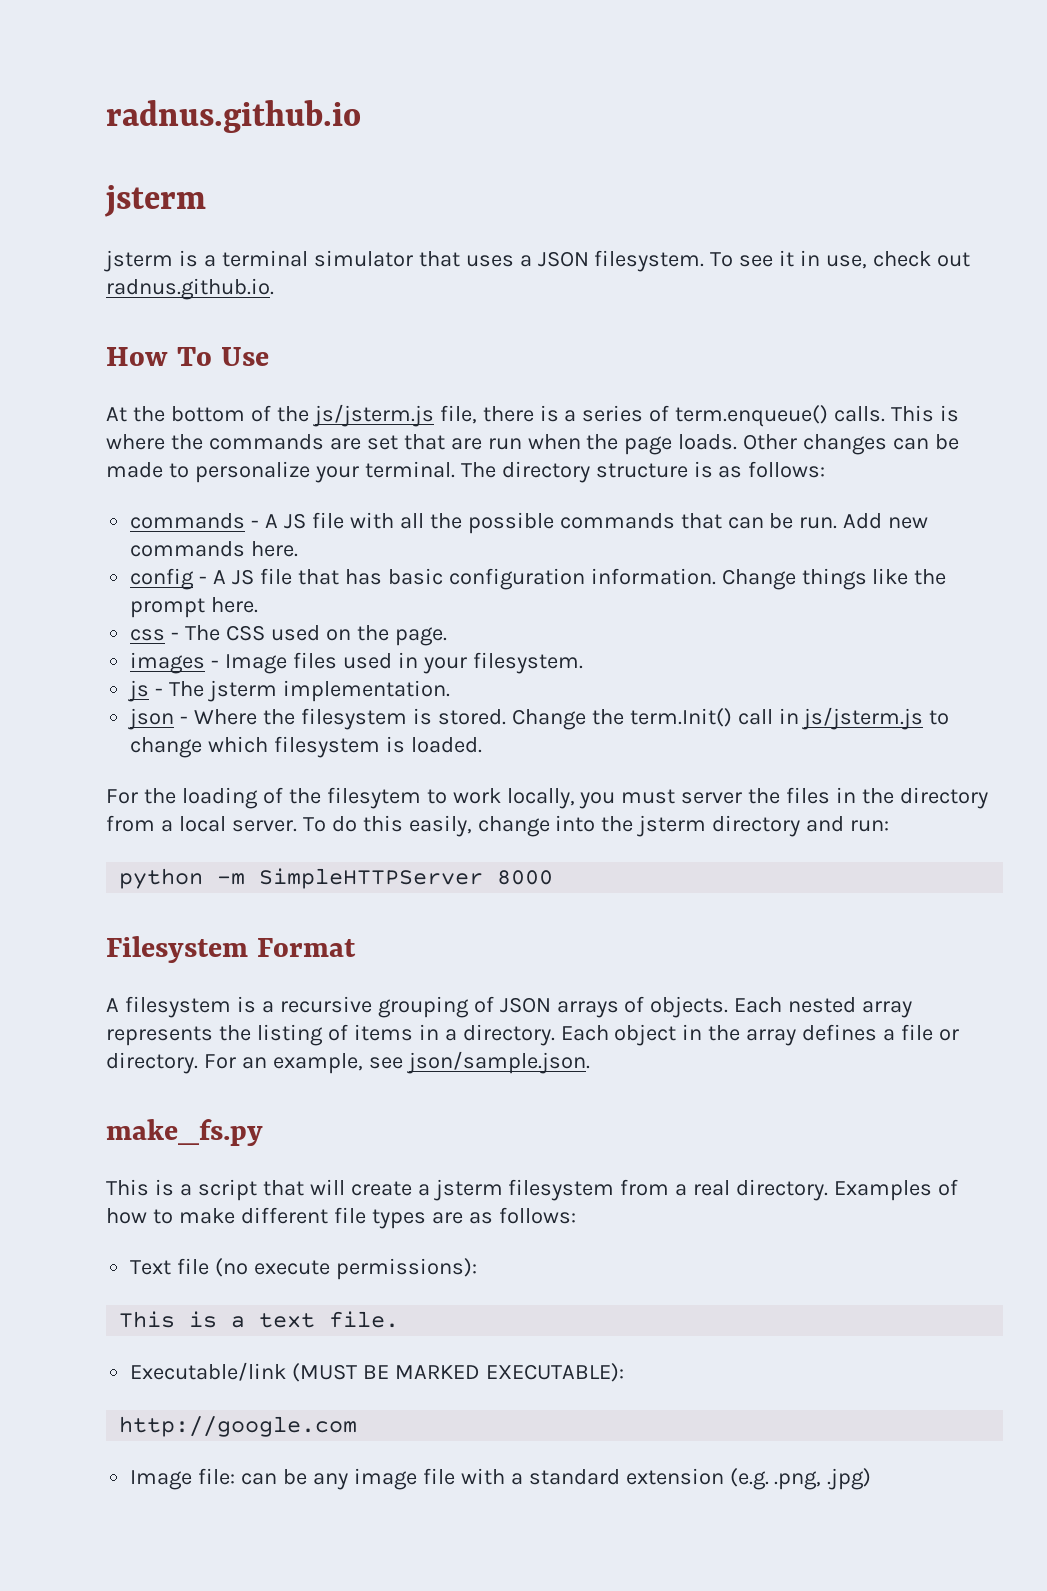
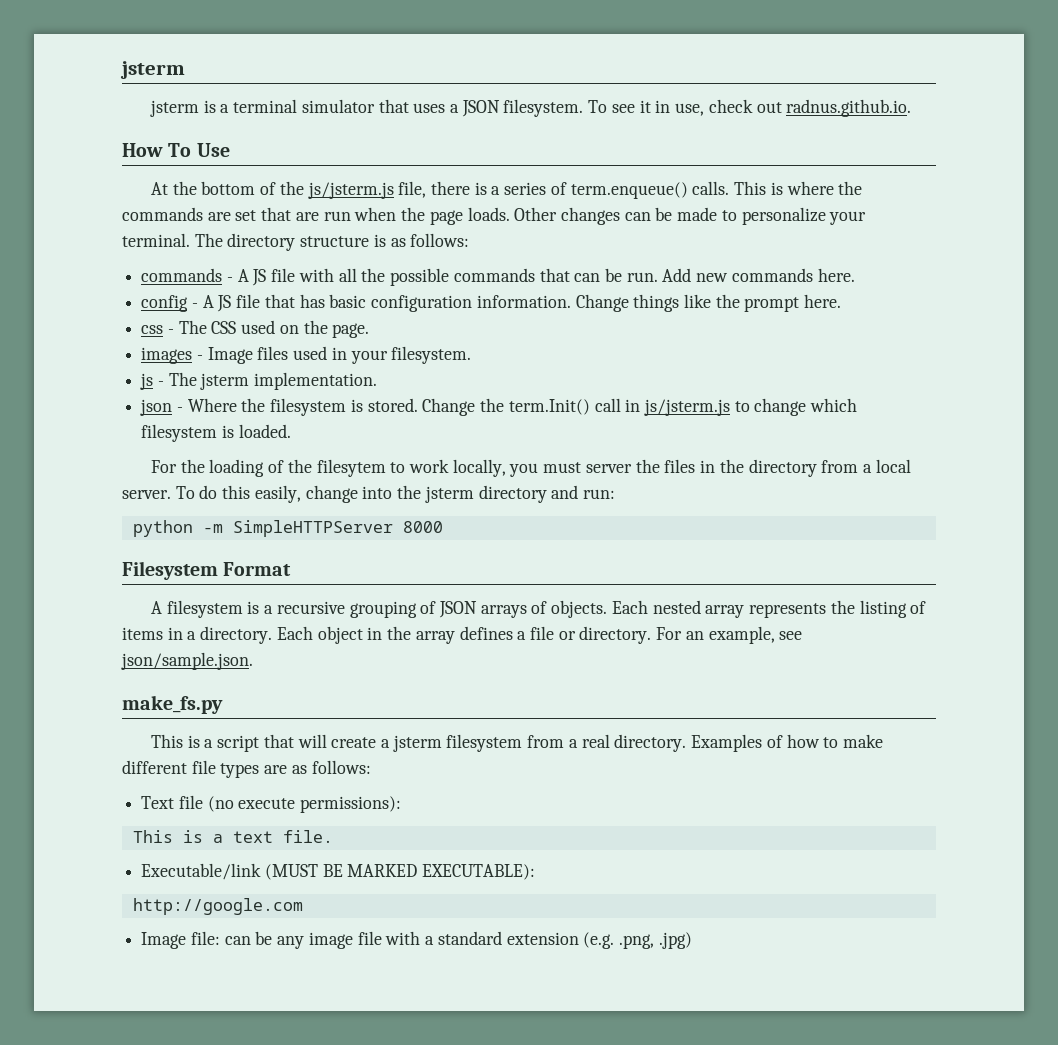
[106,100,361,133] radnus.github.io // -> (120, 70) none

